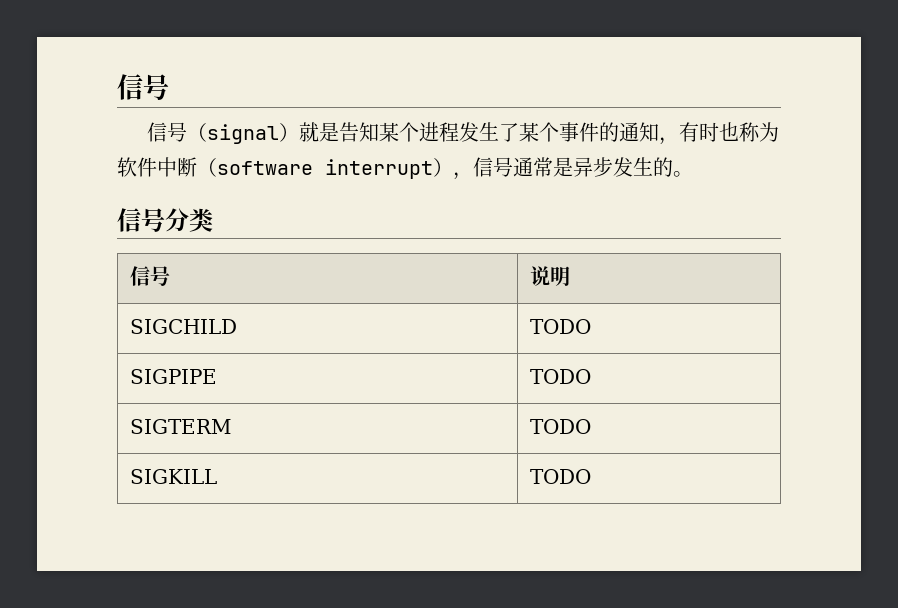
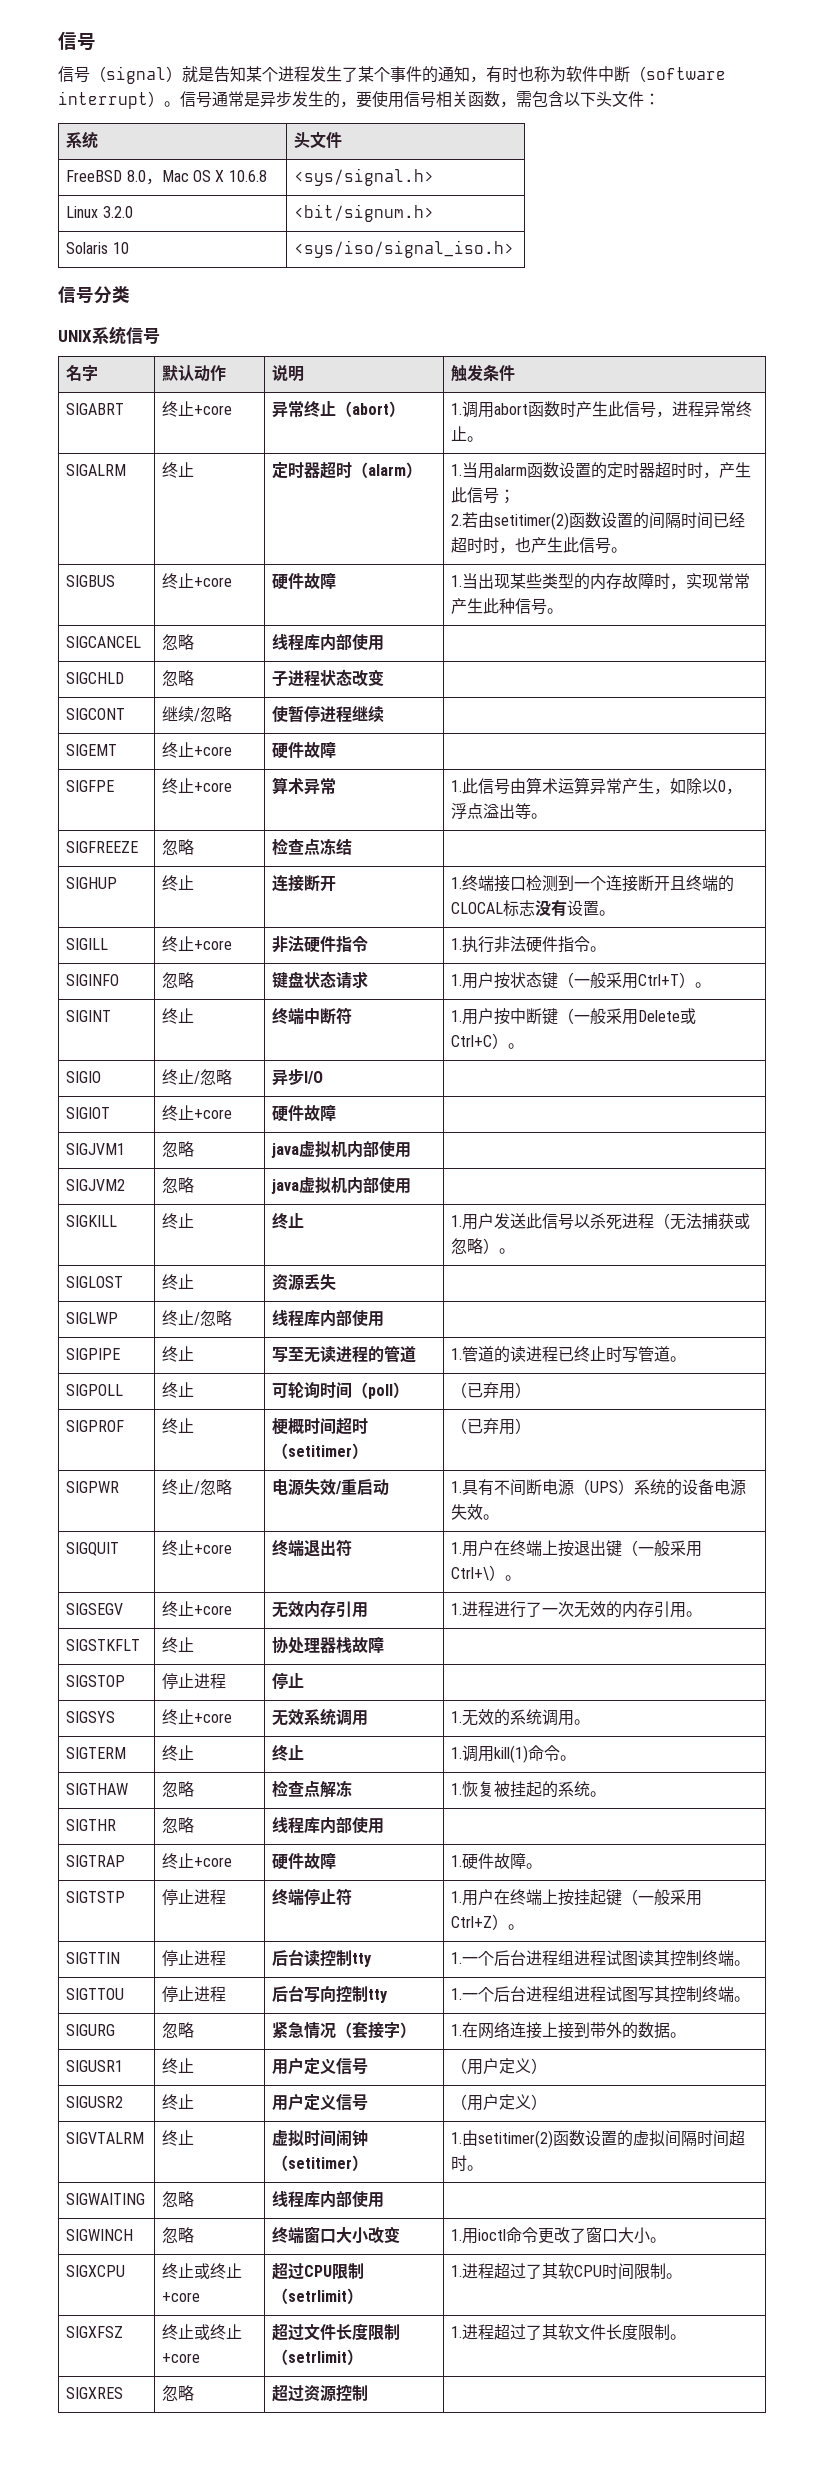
[453,172,473,180] ， -> [164,101,180,107] 。
[673,171,693,177] [117,208,213,232] [129,266,170,286] [529,266,570,286] [129,319,237,334] [529,319,591,334] [129,369,217,384] [529,369,591,384] [129,419,231,434] [529,419,591,434] [129,469,217,484] [529,469,591,484] 。 // 信号分类 // 信号 | 说明 // SIGCHILD | TODO // SIGPIPE | TODO // SIGTERM | TODO // SIGKILL | TODO -> [340,91,660,108] [66,131,99,149] [294,132,343,149] [66,170,267,185] [294,168,435,186] [66,206,133,218] [294,204,435,222] [66,242,129,254] [294,240,515,258] [58,286,130,304] [58,326,160,345] [66,365,99,381] [162,365,227,381] [272,365,305,382] [451,364,516,382] [66,403,125,415] [162,401,233,417] [272,401,406,418] [451,401,753,418] [451,426,484,442] [66,464,127,476] [162,462,195,478] [272,462,423,479] [451,462,752,479] [451,487,516,504] [451,512,746,530] [451,537,628,554] [66,575,116,587] [162,573,233,589] [272,573,337,590] [451,573,751,590] [451,598,564,615] [66,636,142,648] [162,634,195,650] [272,633,385,651] [66,672,125,684] [162,670,195,686] [272,669,385,687] [66,708,126,720] [162,706,233,722] [272,705,385,723] [66,744,118,756] [162,742,233,758] [272,742,337,759] [66,780,115,792] [162,778,233,794] [272,777,337,795] [451,777,743,795] [451,803,548,819] [66,841,139,853] [162,839,195,855] [272,838,353,855] [66,877,118,889] [162,875,195,891] [272,875,337,892] [451,875,735,892] [451,900,616,917] [66,938,109,950] [162,936,233,952] [272,935,369,953] [451,936,607,953] [66,974,120,986] [162,972,195,988] [272,971,369,989] [451,972,712,989] [66,1010,112,1022] [162,1008,195,1024] [272,1007,353,1025] [451,1008,697,1025] [451,1033,525,1049] [66,1071,102,1083] [162,1069,233,1085] [272,1069,324,1086] [66,1107,111,1119] [162,1105,233,1121] [272,1105,337,1122] [66,1143,126,1155] [162,1141,195,1157] [271,1140,412,1158] [66,1179,126,1191] [162,1177,195,1193] [271,1176,412,1194] [66,1215,118,1227] [162,1213,195,1229] [272,1213,305,1229] [451,1213,751,1230] [451,1238,516,1254] [66,1276,124,1288] [162,1274,195,1290] [272,1274,337,1291] [66,1312,119,1324] [162,1310,233,1326] [272,1309,385,1327] [66,1348,121,1360] [162,1346,195,1362] [272,1345,417,1363] [451,1346,687,1363] [66,1384,124,1396] [162,1382,195,1398] [272,1381,410,1399] [451,1382,532,1399] [66,1420,125,1432] [162,1418,195,1434] [272,1418,369,1435] [272,1443,369,1459] [451,1418,532,1435] [66,1481,120,1493] [162,1479,233,1495] [272,1479,390,1496] [451,1479,747,1496] [451,1504,500,1520] [66,1542,120,1556] [162,1540,233,1556] [272,1539,353,1557] [451,1540,703,1557] [451,1565,522,1581] [66,1603,124,1615] [162,1601,233,1617] [272,1601,369,1618] [451,1601,703,1618] [66,1639,141,1651] [162,1637,195,1653] [272,1637,385,1654] [66,1675,126,1687] [162,1673,227,1689] [272,1673,305,1689] [66,1711,116,1723] [162,1709,233,1725] [272,1708,369,1726] [451,1709,591,1726] [66,1747,127,1759] [162,1745,195,1761] [272,1745,305,1761] [451,1745,577,1763] [66,1783,129,1795] [162,1781,195,1797] [272,1780,353,1798] [451,1781,607,1798] [66,1819,117,1831] [162,1817,195,1833] [272,1816,385,1834] [66,1855,126,1867] [162,1853,233,1869] [272,1853,337,1870] [451,1853,543,1869] [66,1891,126,1903] [162,1889,227,1905] [272,1888,353,1906] [451,1889,703,1906] [451,1914,525,1930] [66,1952,121,1964] [162,1950,227,1966] [272,1949,373,1967] [451,1950,751,1967] [66,1988,125,2000] [162,1986,227,2002] [272,1985,389,2003] [451,1986,751,2003] [66,2024,116,2036] [162,2022,195,2038] [272,2021,417,2039] [451,2021,687,2039] [66,2060,124,2072] [162,2058,195,2074] [272,2057,369,2075] [451,2058,548,2075] [66,2096,124,2108] [162,2094,195,2110] [272,2093,369,2111] [451,2094,548,2111] [66,2132,145,2144] [162,2130,195,2146] [272,2129,369,2147] [272,2155,369,2171] [451,2130,746,2148] [451,2155,484,2171] [66,2193,146,2205] [162,2191,195,2207] [272,2190,385,2208] [66,2229,134,2241] [162,2227,195,2243] [272,2226,401,2244] [451,2227,667,2244] [66,2265,126,2277] [162,2263,243,2279] [162,2292,201,2302] [272,2263,365,2280] [272,2288,364,2304] [451,2263,683,2280] [66,2326,124,2338] [162,2324,243,2340] [162,2353,201,2363] [272,2323,401,2341] [272,2349,364,2365] [451,2324,687,2340] [66,2387,124,2399] [162,2385,195,2401] [272,2385,369,2402] ，要使用信号相关函数，需包含以下头文件： // 系统 | 头文件 // FreeBSD 8.0，Mac OS X 10.6.8 | <sys/signal.h> // Linux 3.2.0 | <bit/signum.h> // Solaris 10 | <sys/iso/signal_iso.h> // 信号分类 // UNIX系统信号 // 名字 | 默认动作 | 说明 | 触发条件 // SIGABRT | 终止+core | 异常终止（abort） | 1.调用abort函数时产生此信号，进程异常终止。 // SIGALRM | 终止 | 定时器超时（alarm） | 1.当用alarm函数设置的定时器超时时，产生此信号； // 2.若由setitimer(2)函数设置的间隔时间已经超时时，也产生此信号。 // SIGBUS | 终止+core | 硬件故障 | 1.当出现某些类型的内存故障时，实现常常产生此种信号。 // SIGCANCEL | 忽略 | 线程库内部使用 | // SIGCHLD | 忽略 | 子进程状态改变 | // SIGCONT | 继续/忽略 | 使暂停进程继续 | // SIGEMT | 终止+core | 硬件故障 | // SIGFPE | 终止+core | 算术异常 | 1.此信号由算术运算异常产生，如除以0，浮点溢出等。 // SIGFREEZE | 忽略 | 检查点冻结 | // SIGHUP | 终止 | 连接断开 | 1.终端接口检测到一个连接断开且终端的CLOCAL标志没有设置。 // SIGILL | 终止+core | 非法硬件指令 | 1.执行非法硬件指令。 // SIGINFO | 忽略 | 键盘状态请求 | 1.用户按状态键（一般采用Ctrl+T）。 // SIGINT | 终止 | 终端中断符 | 1.用户按中断键（一般采用Delete或Ctrl+C）。 // SIGIO | 终止/忽略 | 异步I/O | // SIGIOT | 终止+core | 硬件故障 | // SIGJVM1 | 忽略 | java虚拟机内部使用 | // SIGJVM2 | 忽略 | java虚拟机内部使用 | // SIGKILL | 终止 | 终止 | 1.用户发送此信号以杀死进程（无法捕获或忽略）。 // SIGLOST | 终止 | 资源丢失 | // SIGLWP | 终止/忽略 | 线程库内部使用 | // SIGPIPE | 终止 | 写至无读进程的管道 | 1.管道的读进程已终止时写管道。 // SIGPOLL | 终止 | 可轮询时间（poll） | （已弃用） // SIGPROF | 终止 | 梗概时间超时（setitimer） | （已弃用） // SIGPWR | 终止/忽略 | 电源失效/重启动 | 1.具有不间断电源（UPS）系统的设备电源失效。 // SIGQUIT | 终止+core | 终端退出符 | 1.用户在终端上按退出键（一般采用Ctrl+\）。 // SIGSEGV | 终止+core | 无效内存引用 | 1.进程进行了一次无效的内存引用。 // SIGSTKFLT | 终止 | 协处理器栈故障 | // SIGSTOP | 停止进程 | 停止 | // SIGSYS | 终止+core | 无效系统调用 | 1.无效的系统调用。 // SIGTERM | 终止 | 终止 | 1.调用kill(1)命令。 // SIGTHAW | 忽略 | 检查点解冻 | 1.恢复被挂起的系统。 // SIGTHR | 忽略 | 线程库内部使用 | // SIGTRAP | 终止+core | 硬件故障 | 1.硬件故障。 // SIGTSTP | 停止进程 | 终端停止符 | 1.用户在终端上按挂起键（一般采用Ctrl+Z）。 // SIGTTIN | 停止进程 | 后台读控制tty | 1.一个后台进程组进程试图读其控制终端。 // SIGTTOU | 停止进程 | 后台写向控制tty | 1.一个后台进程组进程试图写其控制终端。 // SIGURG | 忽略 | 紧急情况（套接字） | 1.在网络连接上接到带外的数据。 // SIGUSR1 | 终止 | 用户定义信号 | （用户定义） // SIGUSR2 | 终止 | 用户定义信号 | （用户定义） // SIGVTALRM | 终止 | 虚拟时间闹钟（setitimer） | 1.由setitimer(2)函数设置的虚拟间隔时间超时。 // SIGWAITING | 忽略 | 线程库内部使用 | // SIGWINCH | 忽略 | 终端窗口大小改变 | 1.用ioctl命令更改了窗口大小。 // SIGXCPU | 终止或终止+core | 超过CPU限制（setrlimit） | 1.进程超过了其软CPU时间限制。 // SIGXFSZ | 终止或终止+core | 超过文件长度限制（setrlimit） | 1.进程超过了其软文件长度限制。 // SIGXRES | 忽略 | 超过资源控制 |

